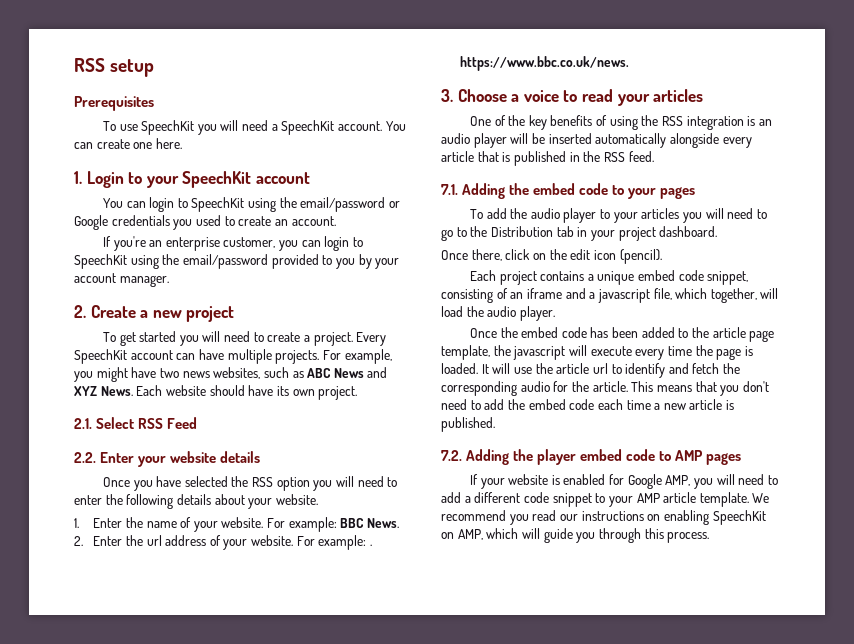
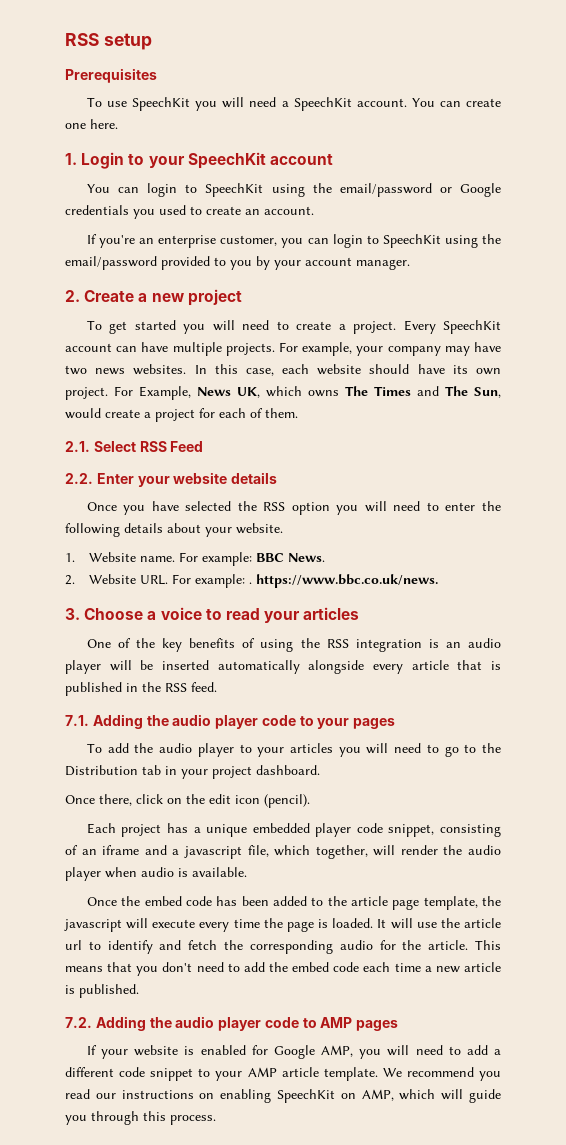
[74,367,388,382] [74,385,163,396] you might have two news websites, such as ABC News and XYZ News. Each -> [356,342,501,356] [65,364,310,376] your company may have two news websites. In this case, each
(358, 393) none -> [114,386,501,400] [65,408,298,422] For Example, News UK, which owns The Times and The Sun, would create a project for each of them.
[93,517,264,532] Enter the name of your website. -> [88,552,175,562] Website name.
[93,535,294,550] Enter the url address of your website. -> [88,574,168,585] Website URL.
[533,183,576,195] embed -> [172,714,259,729] audio player
[540,271,585,281] contains -> [167,823,189,833] has
[638,270,676,281] embed -> [252,823,352,837] embedded player
[441,306,555,321] load the audio player. -> [400,845,501,855] [65,867,247,881] render the audio player when audio is available.
[537,449,623,465] player embed -> [175,1016,262,1031] audio player

